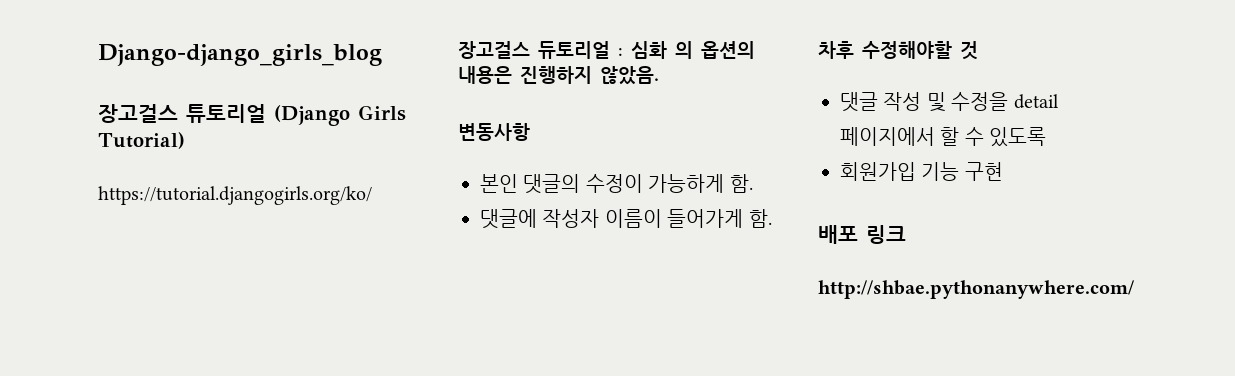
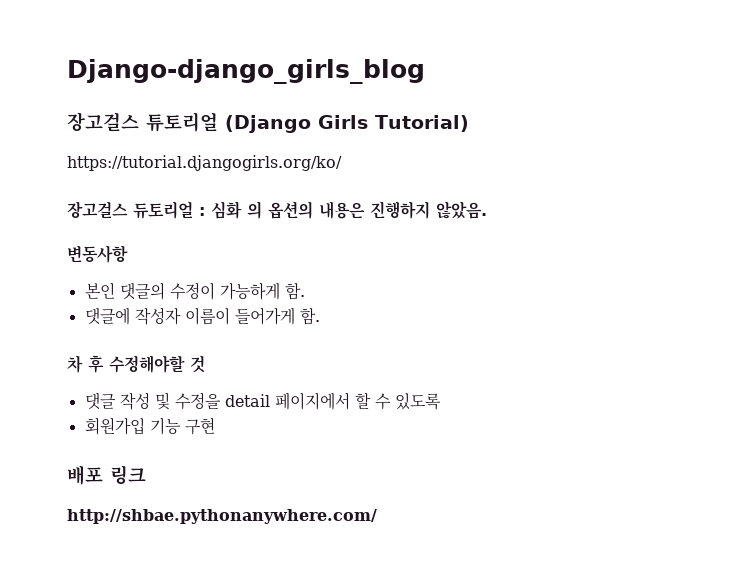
[818,41,854,59] 차후 -> [67,355,104,373] 차 후

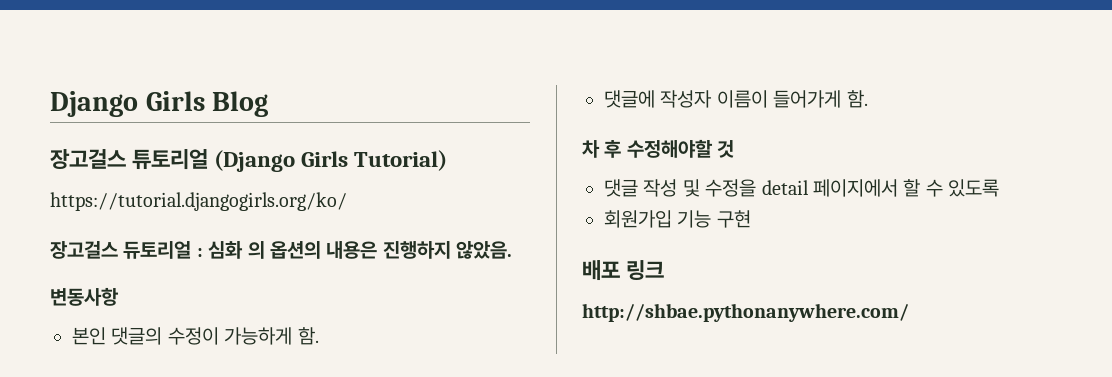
[67,59,425,84] Django-django_girls_blog -> [50,91,269,117] Django Girls Blog

